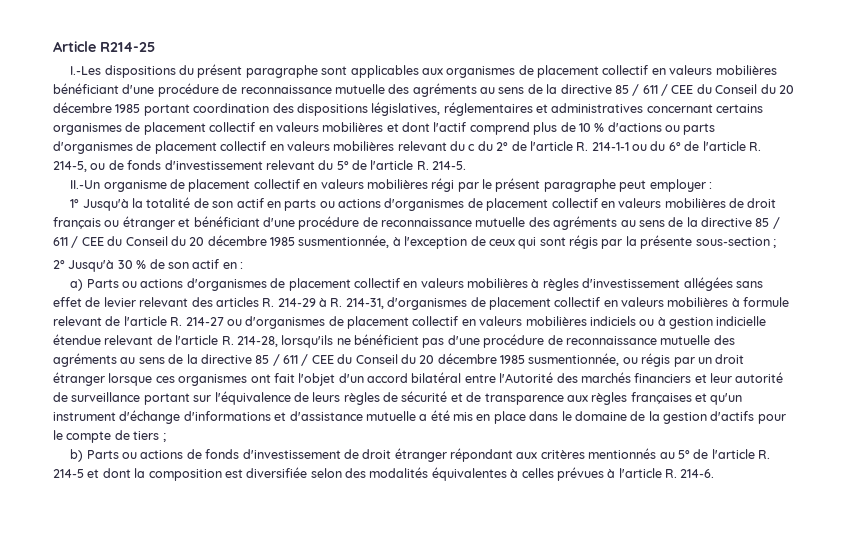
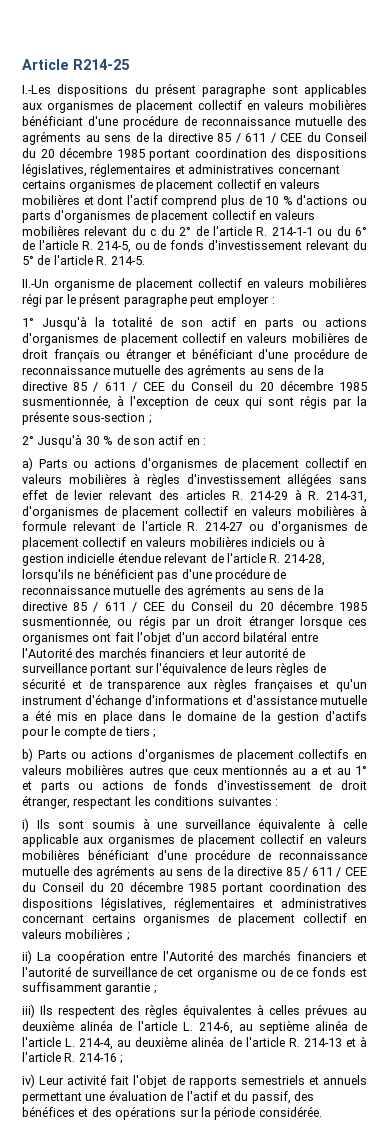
(184, 454) none -> [137,749,367,762] [22,764,367,778] [22,781,144,793] d'organismes de placement collectifs en valeurs mobilières autres que ceux mentionnés au a et au 1° et parts ou actions
[394,448,771,462] [53,467,715,481] étranger répondant aux critères mentionnés au 5° de l'article R. 214-5 et dont la composition est diversifiée selon des modalités équivalentes à celles prévues à l'article R. 214-6. -> [22,795,278,809] [22,818,368,832] [22,834,367,847] [22,849,367,863] [22,865,367,879] [22,881,367,895] [22,897,367,911] [22,913,367,926] [22,928,130,941] [22,950,367,964] [22,966,368,980] [22,982,157,995] [22,1004,367,1018] [22,1020,367,1034] [22,1036,367,1050] [22,1052,124,1064] [22,1074,367,1088] [22,1090,314,1104] [22,1106,322,1120] étranger, respectant les conditions suivantes : // i) Ils sont soumis à une surveillance équivalente à celle applicable aux organismes de placement collectif en valeurs mobilières bénéficiant d'une procédure de reconnaissance mutuelle des agréments au sens de la directive 85 / 611 / CEE du Conseil du 20 décembre 1985 portant coordination des dispositions législatives, réglementaires et administratives concernant certains organismes de placement collectif en valeurs mobilières ; // ii) La coopération entre l'Autorité des marchés financiers et l'autorité de surveillance de cet organisme ou de ce fonds est suffisamment garantie ; // iii) Ils respectent des règles équivalentes à celles prévues au deuxième alinéa de l'article L. 214-6, au septième alinéa de l'article L. 214-4, au deuxième alinéa de l'article R. 214-13 et à l'article R. 214-16 ; // iv) Leur activité fait l'objet de rapports semestriels et annuels permettant une évaluation de l'actif et du passif, des bénéfices et des opérations sur la période considérée.

